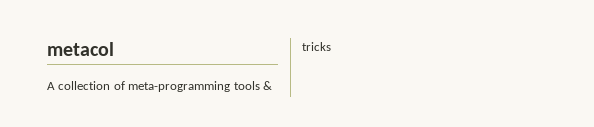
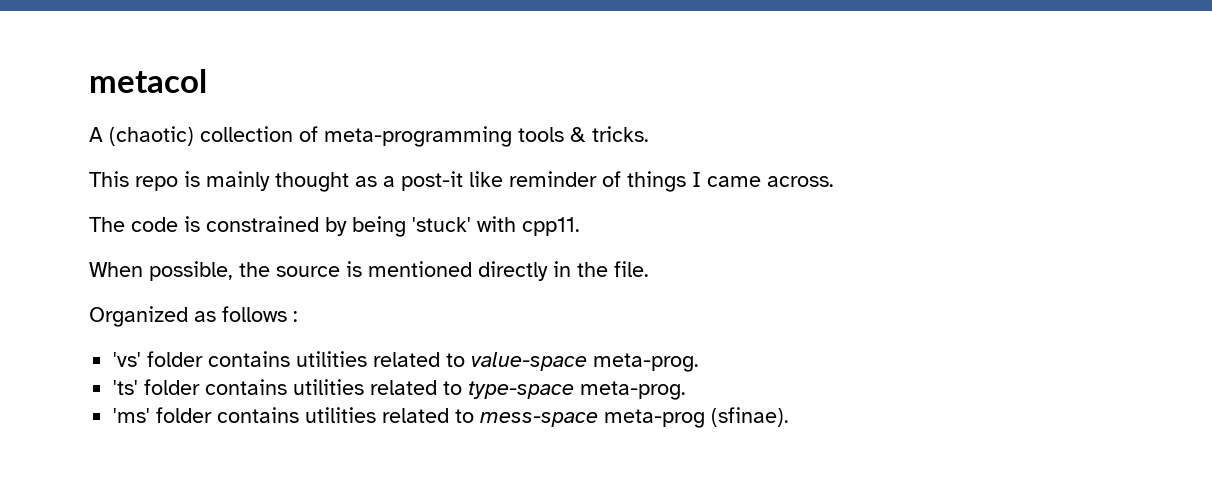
(55, 86) none -> [109,126,194,146] (chaotic)
[302,42,331,51] tricks -> [592,126,649,142] [89,171,834,192] [89,216,580,237] [89,261,649,281] [89,306,298,327] [113,351,700,372] [113,379,687,400] [113,407,790,428] tricks. // This repo is mainly thought as a post-it like reminder of things I came across. // The code is constrained by being 'stuck' with cpp11. // When possible, the source is mentioned directly in the file. // Organized as follows : // 'vs' folder contains utilities related to value-space meta-prog. // 'ts' folder contains utilities related to type-space meta-prog. // 'ms' folder contains utilities related to mess-space meta-prog (sfinae).

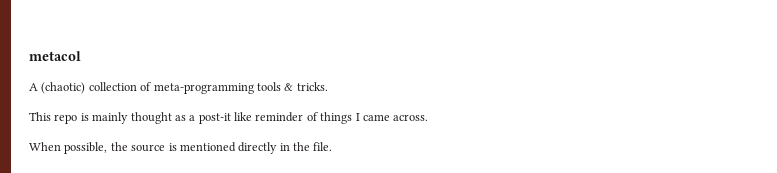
[89,216,580,237] // The code is constrained by being 'stuck' with cpp11. -> (429, 117) none
[89,306,298,327] [113,351,700,372] [113,379,687,400] [113,407,790,428] // Organized as follows : // 'vs' folder contains utilities related to value-space meta-prog. // 'ts' folder contains utilities related to type-space meta-prog. // 'ms' folder contains utilities related to mess-space meta-prog (sfinae). -> (333, 146) none

